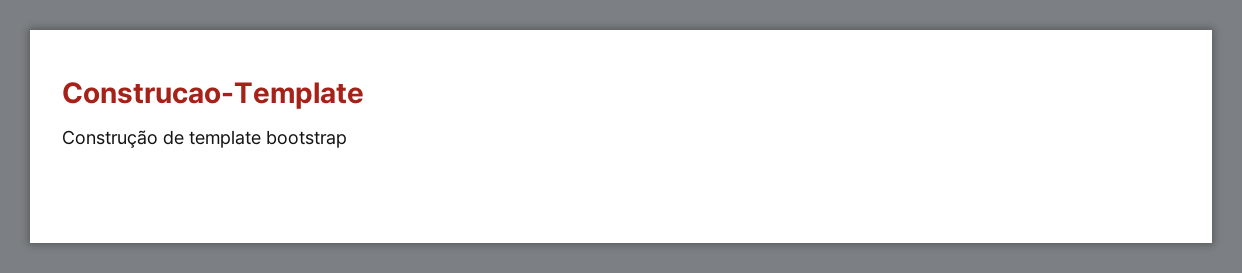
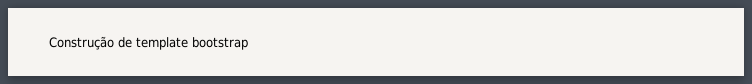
[62,82,364,109] Construcao-Template // -> (49, 43) none

